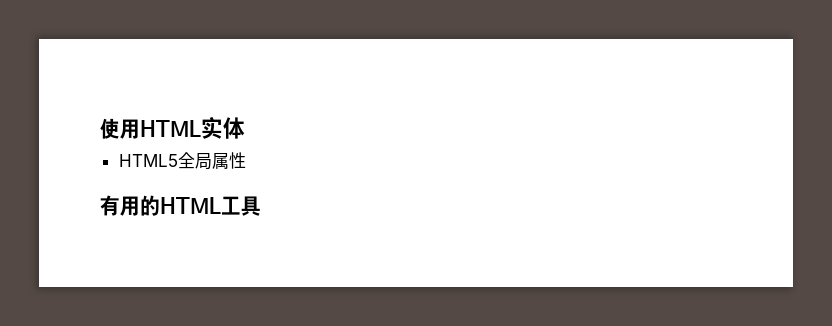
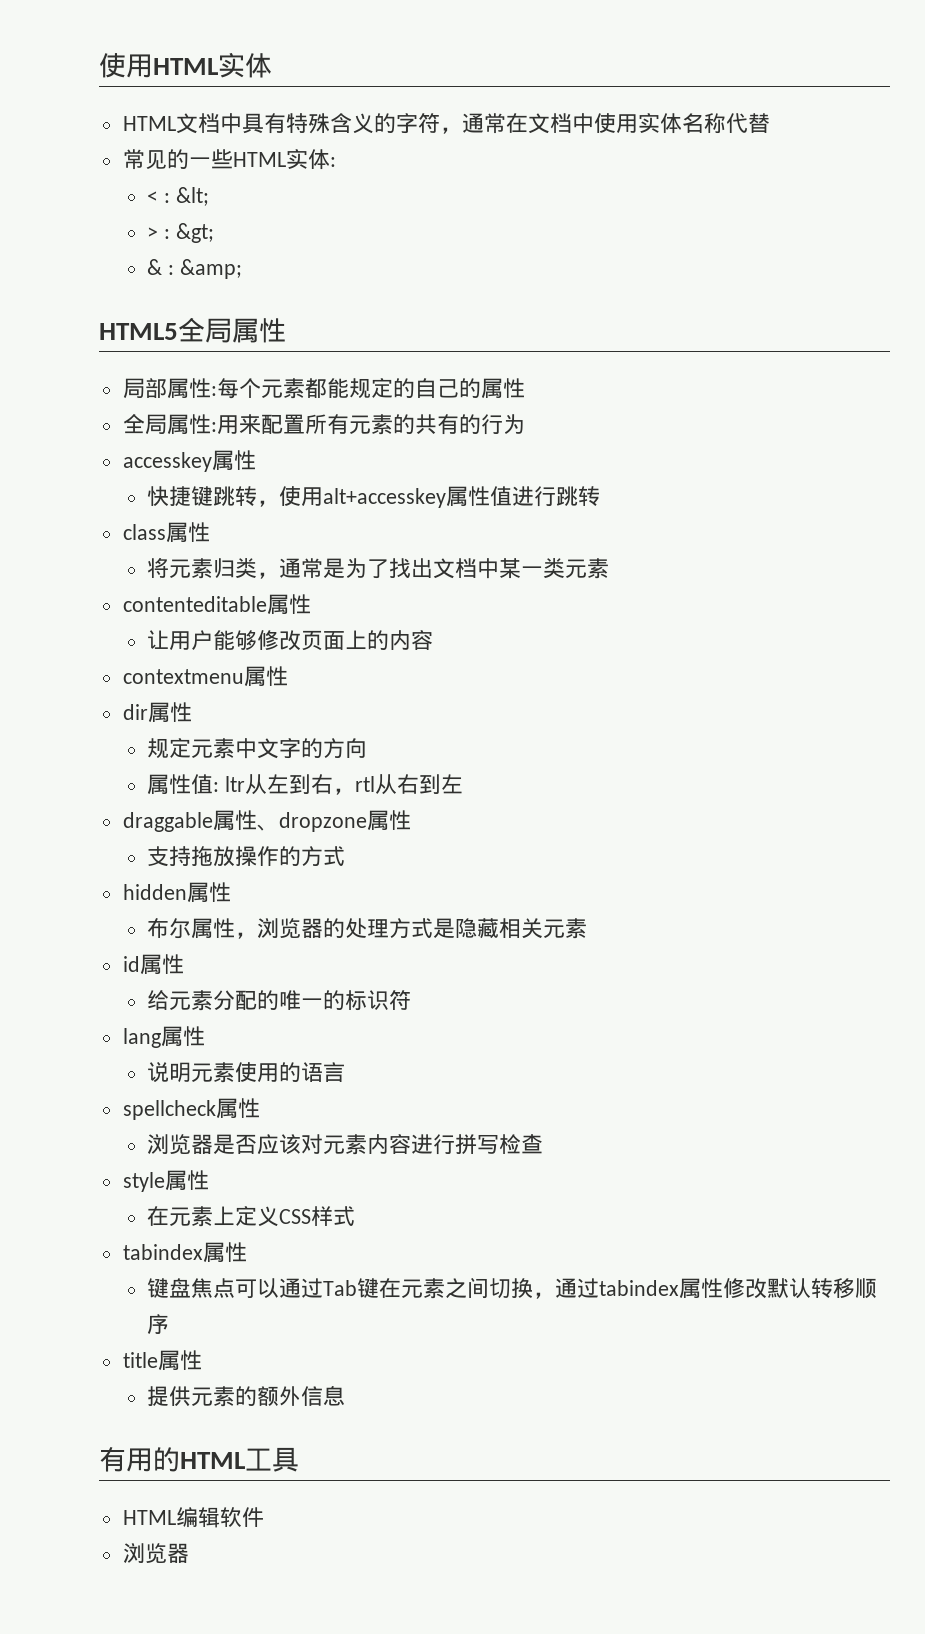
[118,152,246,170] HTML5全局属性 -> [122,113,770,134] [122,149,336,170] [147,187,209,206] [147,223,214,243] [147,259,242,279] [99,317,286,343] [122,378,525,399] [122,414,525,435] [122,450,256,472] [147,486,601,508] [122,522,210,543] [147,557,610,579] [122,594,311,615] [147,630,434,651] [122,666,288,687] [122,702,192,723] [147,738,368,759] [147,774,464,795] [122,810,411,832] [147,846,346,867] [122,882,231,903] [147,918,588,939] [122,954,184,975] [147,990,412,1011] [122,1026,205,1048] [147,1062,346,1083] [122,1098,260,1120] [147,1134,544,1155] [122,1170,209,1192] [147,1206,356,1227] [122,1242,247,1263] [147,1277,878,1299] [147,1314,170,1334] [122,1350,202,1371] [147,1385,346,1407] HTML文档中具有特殊含义的字符，通常在文档中使用实体名称代替 // 常见的一些HTML实体: // < : &lt; // > : &gt; // & : &amp; // HTML5全局属性 // 局部属性:每个元素都能规定的自己的属性 // 全局属性:用来配置所有元素的共有的行为 // accesskey属性 // 快捷键跳转，使用alt+accesskey属性值进行跳转 // class属性 // 将元素归类，通常是为了找出文档中某一类元素 // contenteditable属性 // 让用户能够修改页面上的内容 // contextmenu属性 // dir属性 // 规定元素中文字的方向 // 属性值: ltr从左到右，rtl从右到左 // draggable属性、dropzone属性 // 支持拖放操作的方式 // hidden属性 // 布尔属性，浏览器的处理方式是隐藏相关元素 // id属性 // 给元素分配的唯一的标识符 // lang属性 // 说明元素使用的语言 // spellcheck属性 // 浏览器是否应该对元素内容进行拼写检查 // style属性 // 在元素上定义CSS样式 // tabindex属性 // 键盘焦点可以通过Tab键在元素之间切换，通过tabindex属性修改默认转移顺序 // title属性 // 提供元素的额外信息
(261, 206) none -> [122,1507,264,1528] [122,1543,189,1563] // HTML编辑软件 // 浏览器

